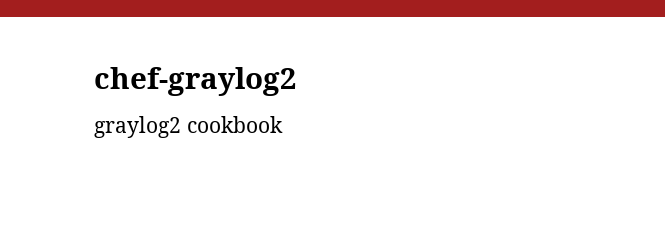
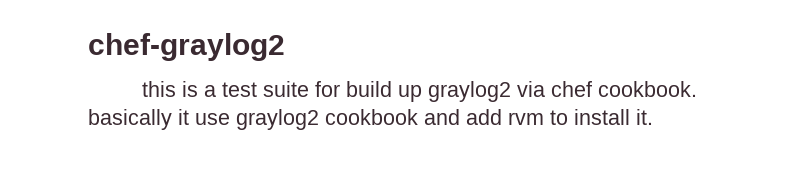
[94,116,283,138] graylog2 cookbook -> [141,81,697,102] [88,109,653,130] this is a test suite for build up graylog2 via chef cookbook. basically it use graylog2 cookbook and add rvm to install it.

